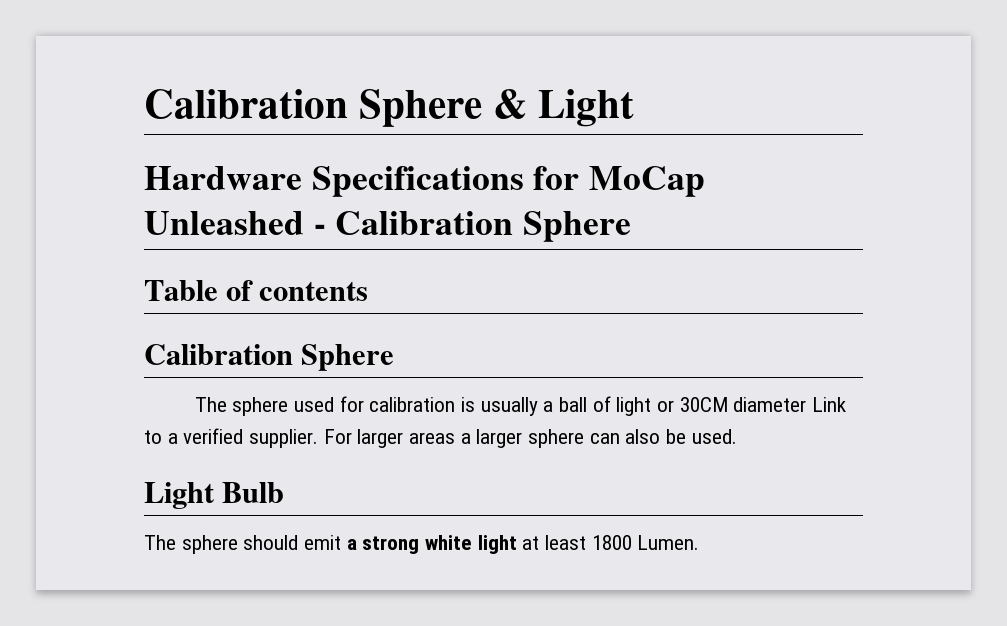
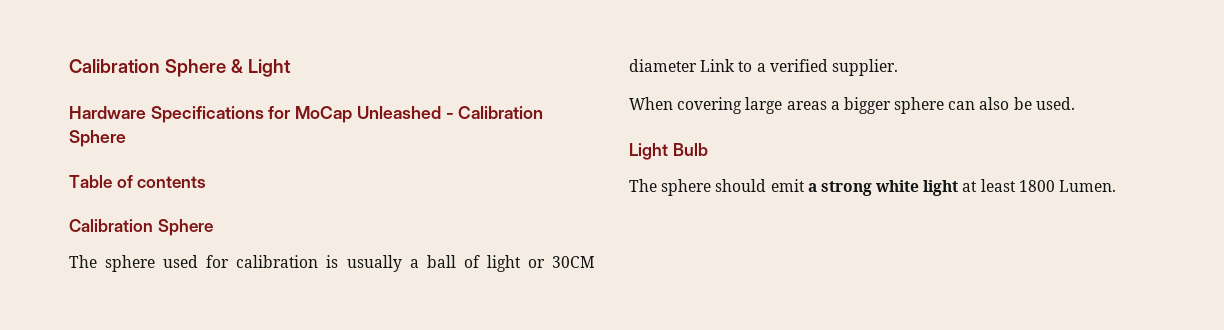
[323,429,404,448] For larger -> [629,97,783,114] // When covering large
[476,429,523,448] larger -> [843,97,891,114] bigger

